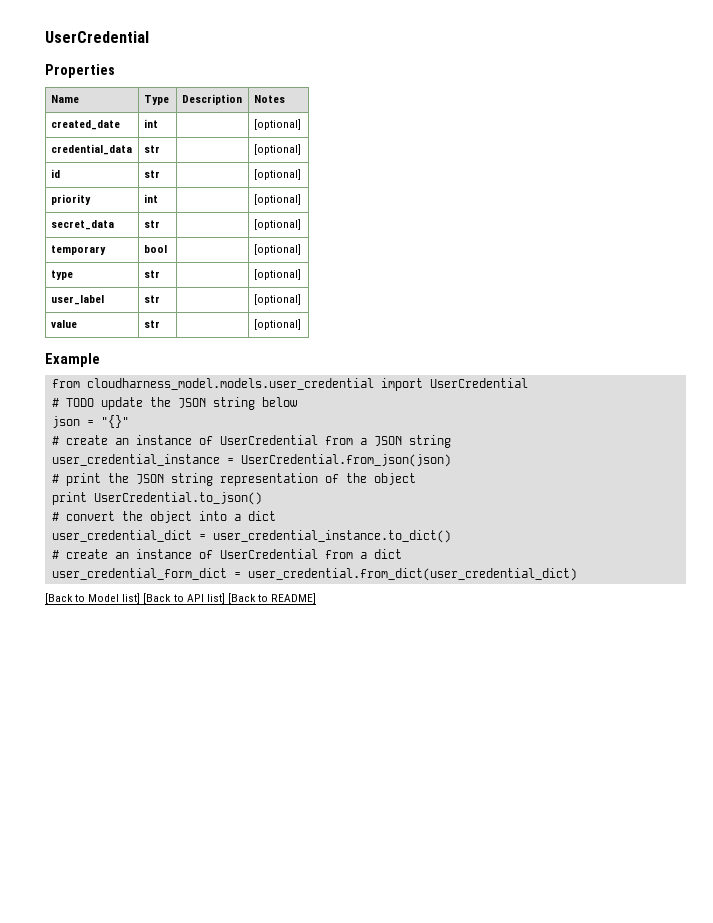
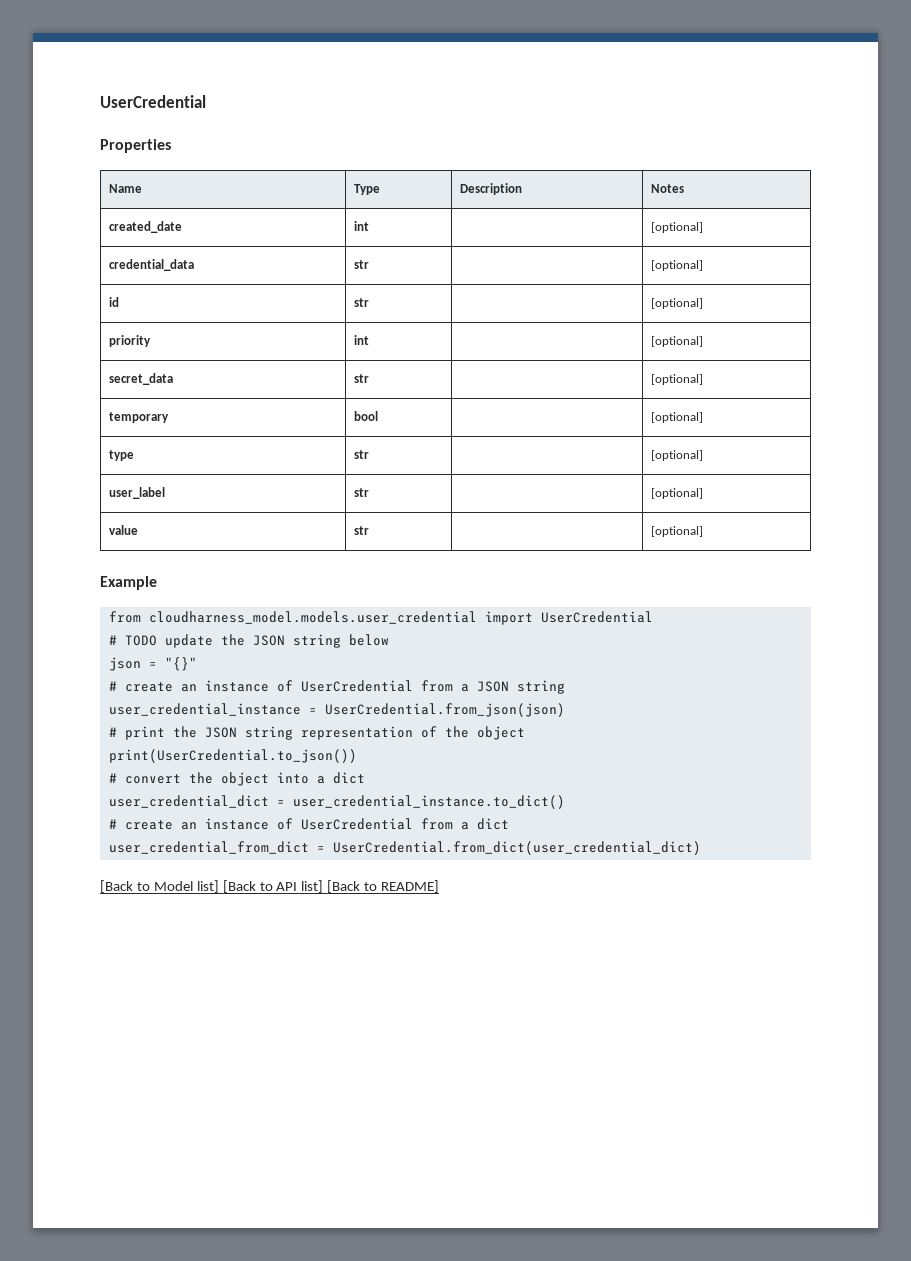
[51,492,262,505] print UserCredential.to_json() -> [108,749,357,763] print(UserCredential.to_json())
[51,568,577,581] user_credential_form_dict = user_credential.from_dict(user_credential_dict) -> [108,841,701,855] user_credential_from_dict = UserCredential.from_dict(user_credential_dict)

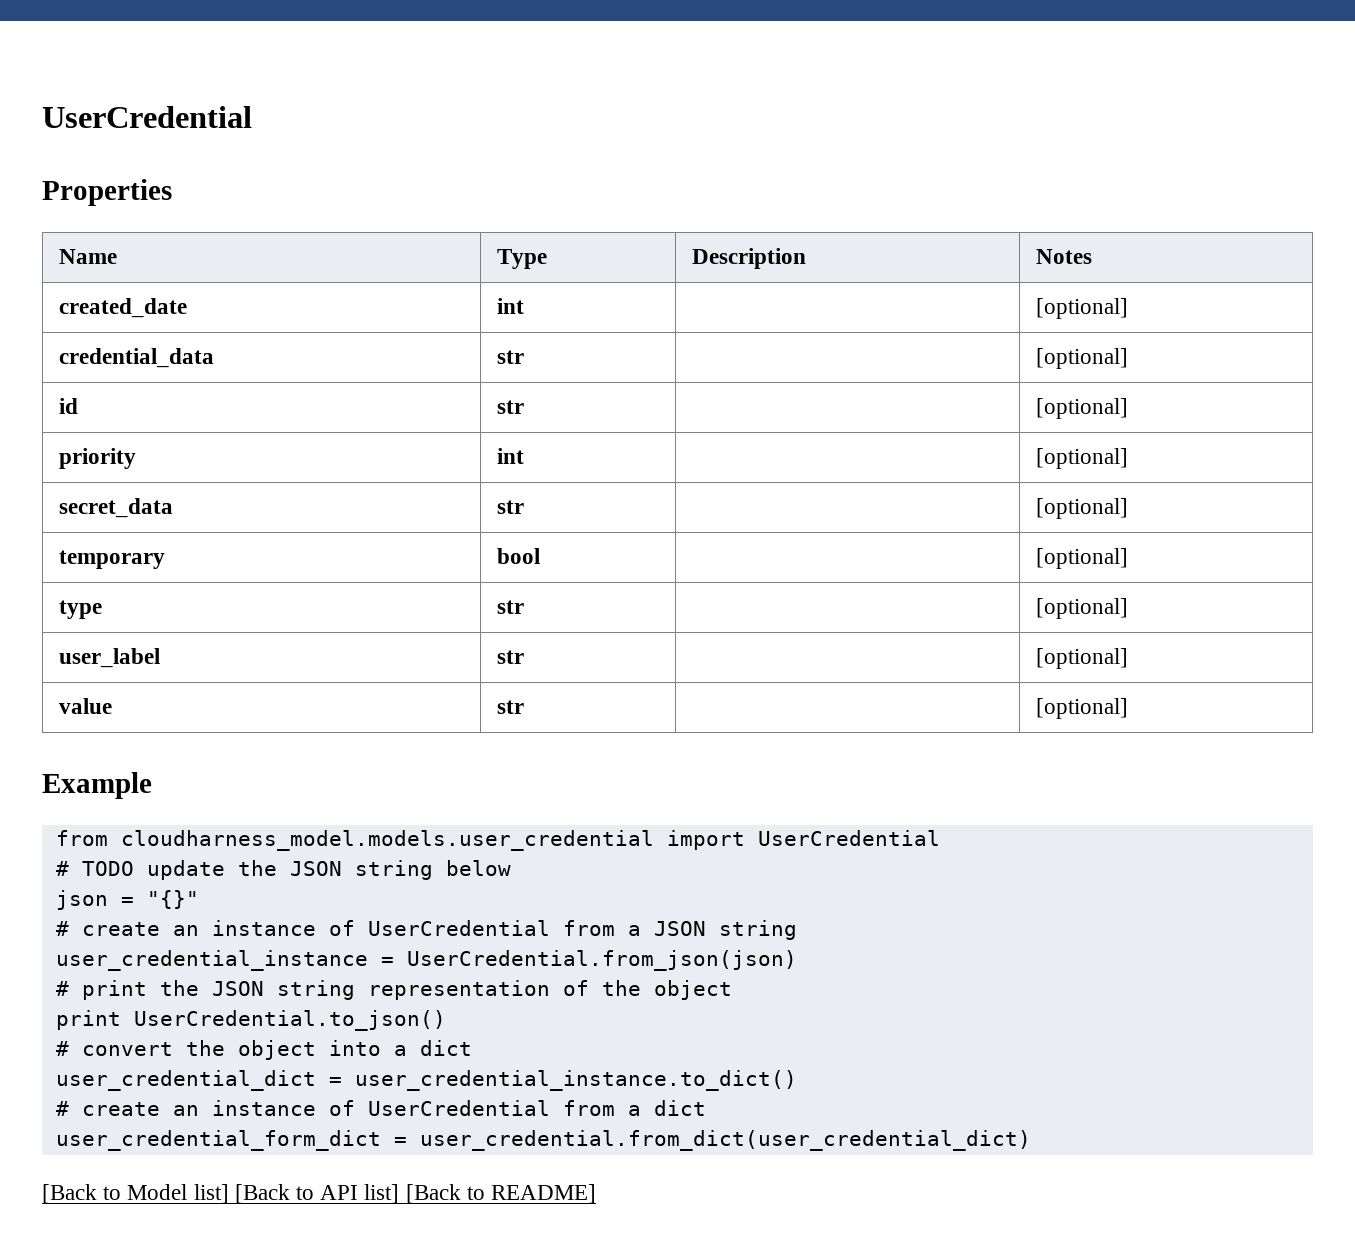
[108,749,357,763] print(UserCredential.to_json()) -> [55,1010,446,1031] print UserCredential.to_json()
[108,841,701,855] user_credential_from_dict = UserCredential.from_dict(user_credential_dict) -> [55,1130,1031,1151] user_credential_form_dict = user_credential.from_dict(user_credential_dict)

